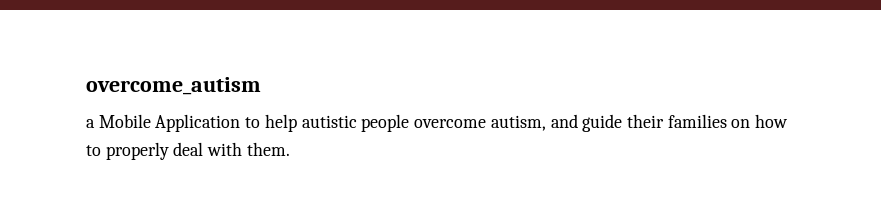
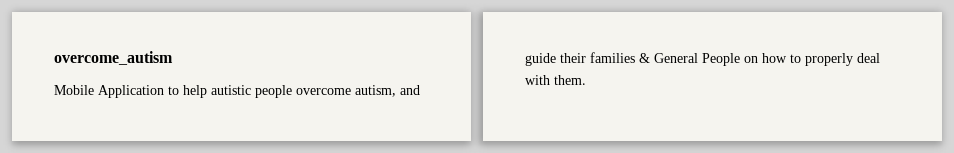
[86,119,95,128] a -> (173, 58) none
(727, 121) none -> [639,53,740,66] & General People

